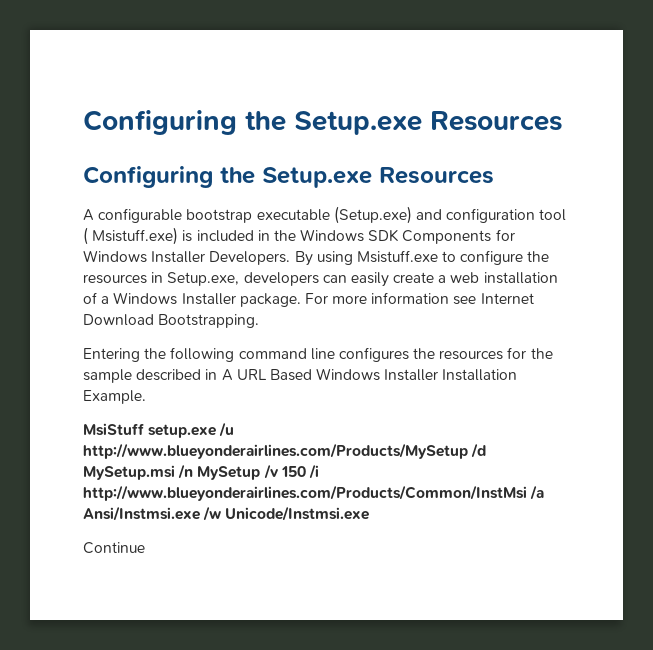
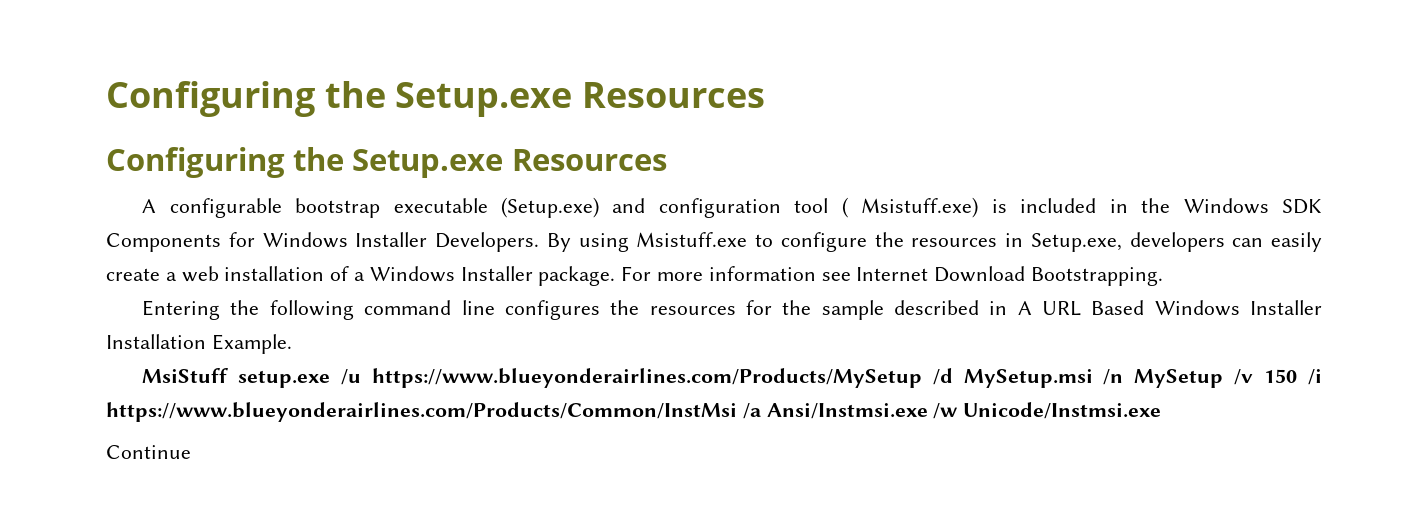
[83,443,468,459] http://www.blueyonderairlines.com/Products/MySetup -> [371,368,922,388] https://www.blueyonderairlines.com/Products/MySetup
[83,485,527,501] http://www.blueyonderairlines.com/Products/Common/InstMsi -> [106,402,737,422] https://www.blueyonderairlines.com/Products/Common/InstMsi

